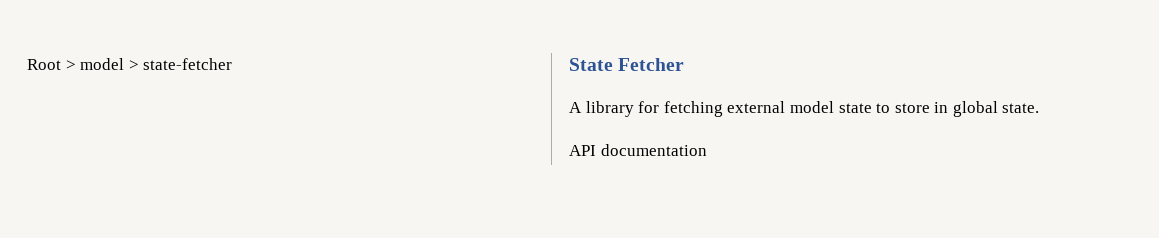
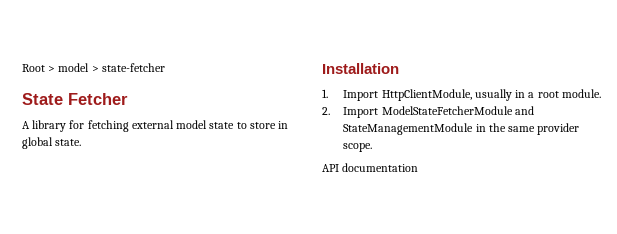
(1040, 108) none -> [322,63,399,74] [322,89,601,101] [322,106,534,118] [343,123,580,135] [343,143,373,152] // Installation // 1. Import HttpClientModule, usually in a root module. // 2. Import ModelStateFetcherModule and StateManagementModule in the same provider scope.

